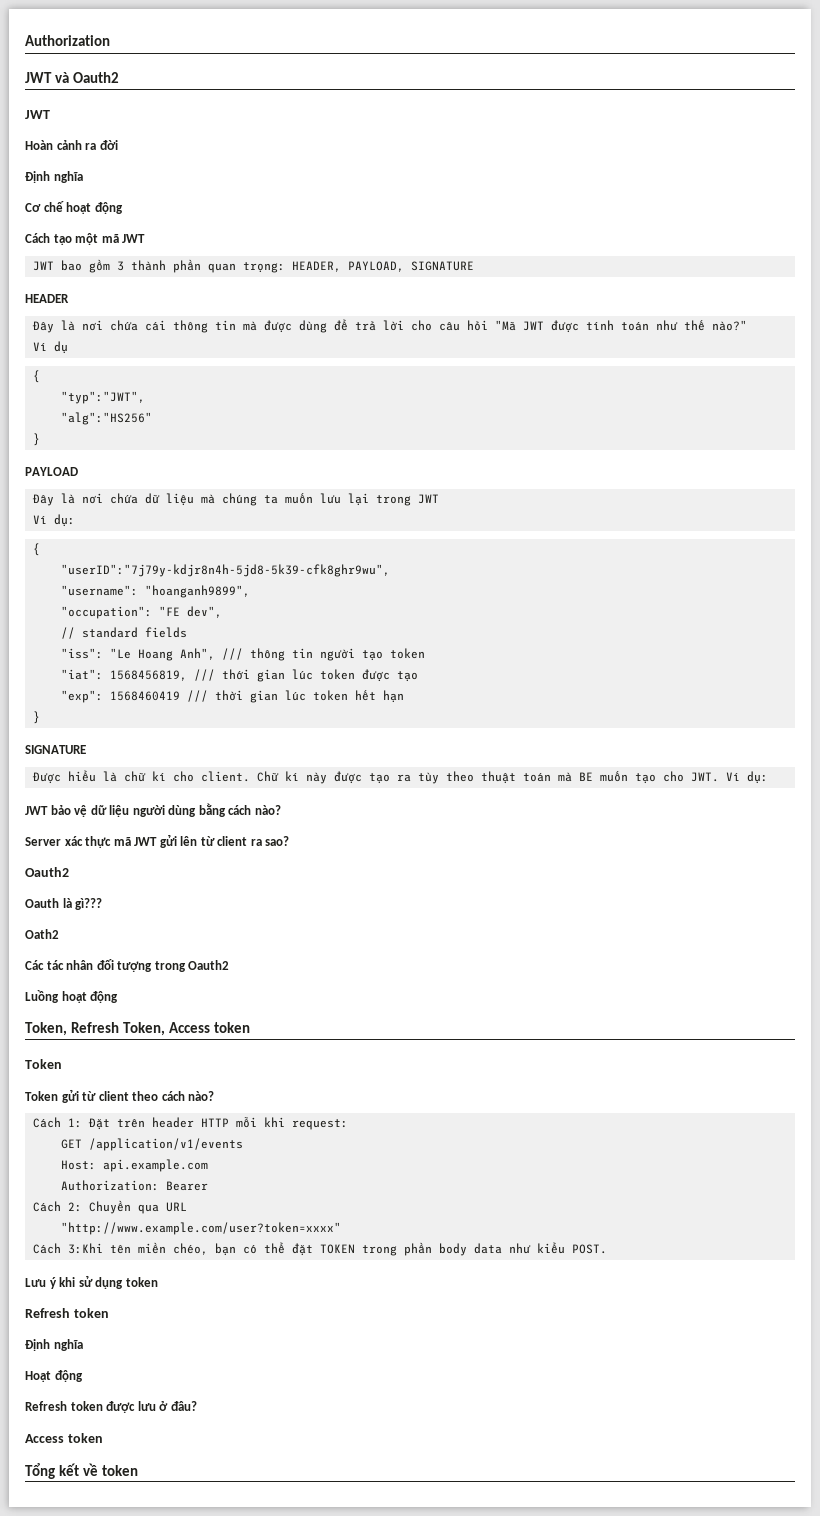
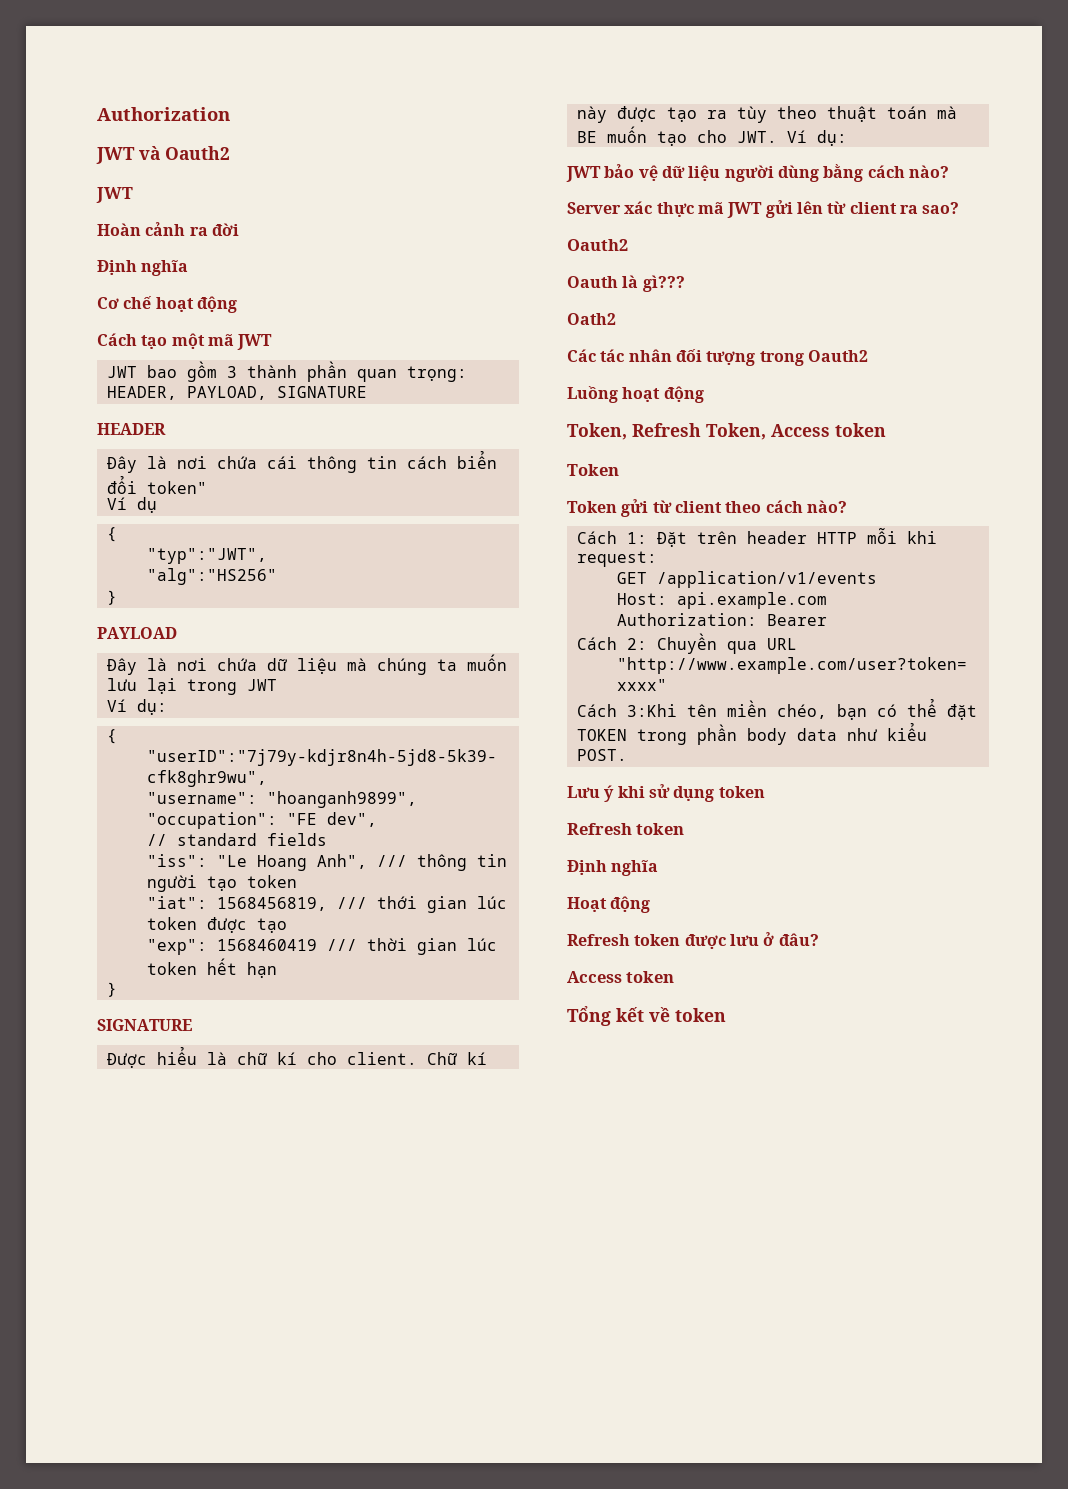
[242,319,747,333] mà được dùng để trả lời cho câu hỏi "Mã JWT được tính toán như thế nào?" -> [406,450,497,469] [106,475,207,494] cách biển đổi token"

